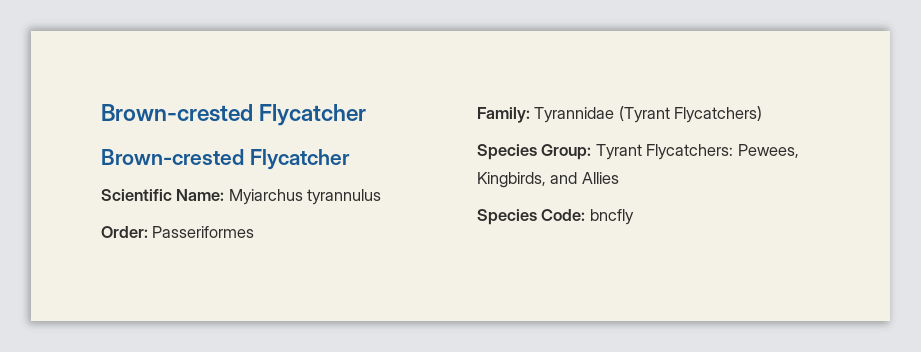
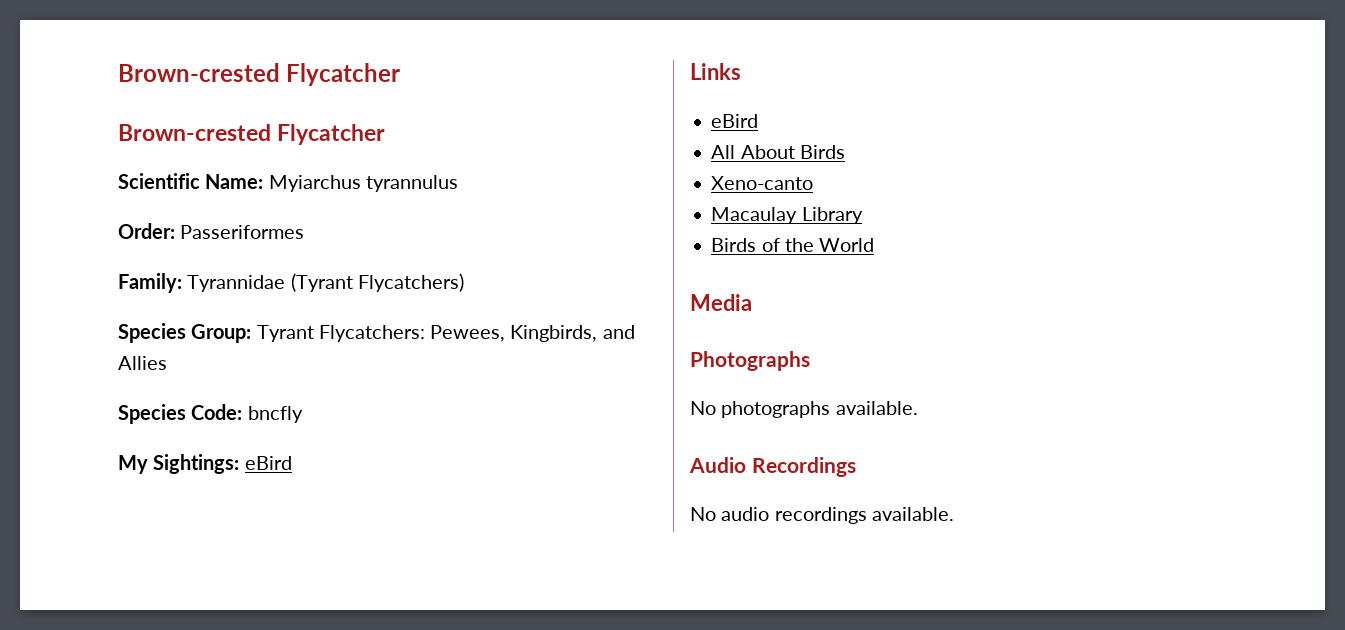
(634, 217) none -> [118,454,292,474] [690,63,741,80] [711,114,759,128] [711,145,845,159] [711,176,814,190] [711,207,863,224] [711,238,875,252] [690,294,752,311] [690,351,810,371] [690,401,918,418] [689,457,856,477] [690,507,954,524] // My Sightings: eBird // Links // eBird // All About Birds // Xeno-canto // Macaulay Library // Birds of the World // Media // Photographs // No photographs available. // Audio Recordings // No audio recordings available.

